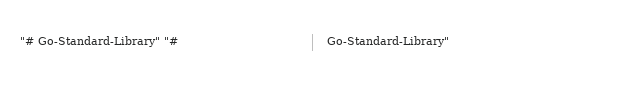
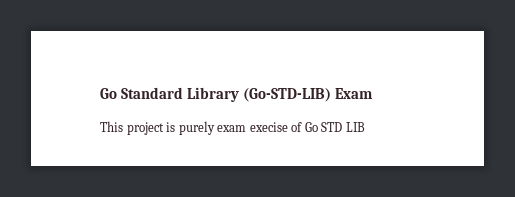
[20,36,449,47] "# Go-Standard-Library" "# Go-Standard-Library" -> [100,87,374,102] [100,121,365,135] Go Standard Library (Go-STD-LIB) Exam // This project is purely exam execise of Go STD LIB

